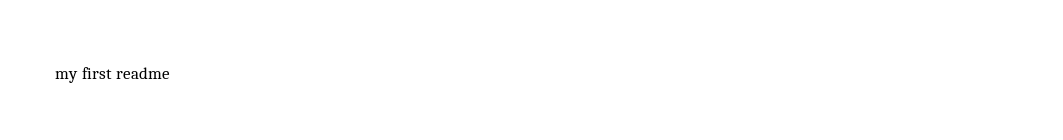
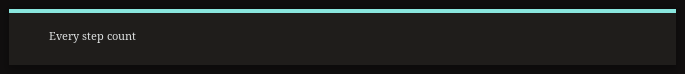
[55,67,171,83] my first readme -> [49,32,136,43] Every step count

